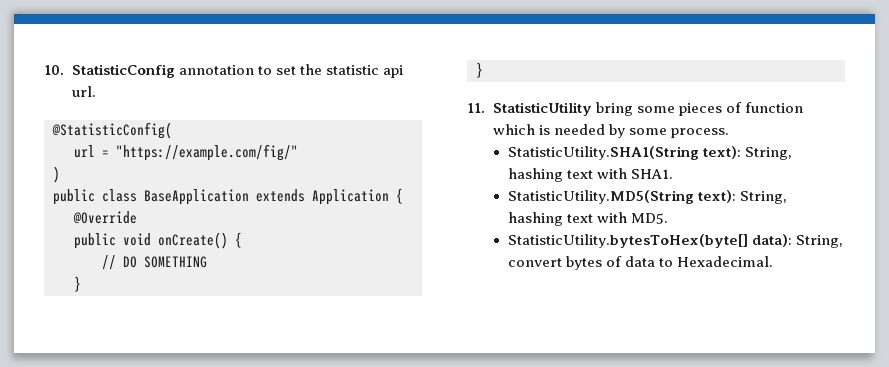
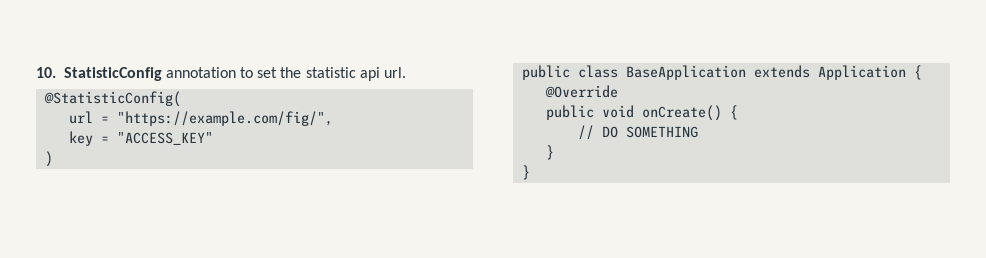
[116,144,298,161] "https://example.com/fig/" -> [117,111,334,126] [69,131,214,146] "https://example.com/fig/", // key = "ACCESS_KEY"
[467,102,803,116] [492,124,729,138] [507,146,792,160] [507,168,673,182] [507,190,787,204] [507,212,668,226] [507,234,843,248] [507,256,774,270] // 11. StatisticUtility bring some pieces of function which is needed by some process. // StatisticUtility.SHA1(String text): String, hashing text with SHA1. // StatisticUtility.MD5(String text): String, hashing text with MD5. // StatisticUtility.bytesToHex(byte[] data): String, convert bytes of data to Hexadecimal. -> (531, 172) none

